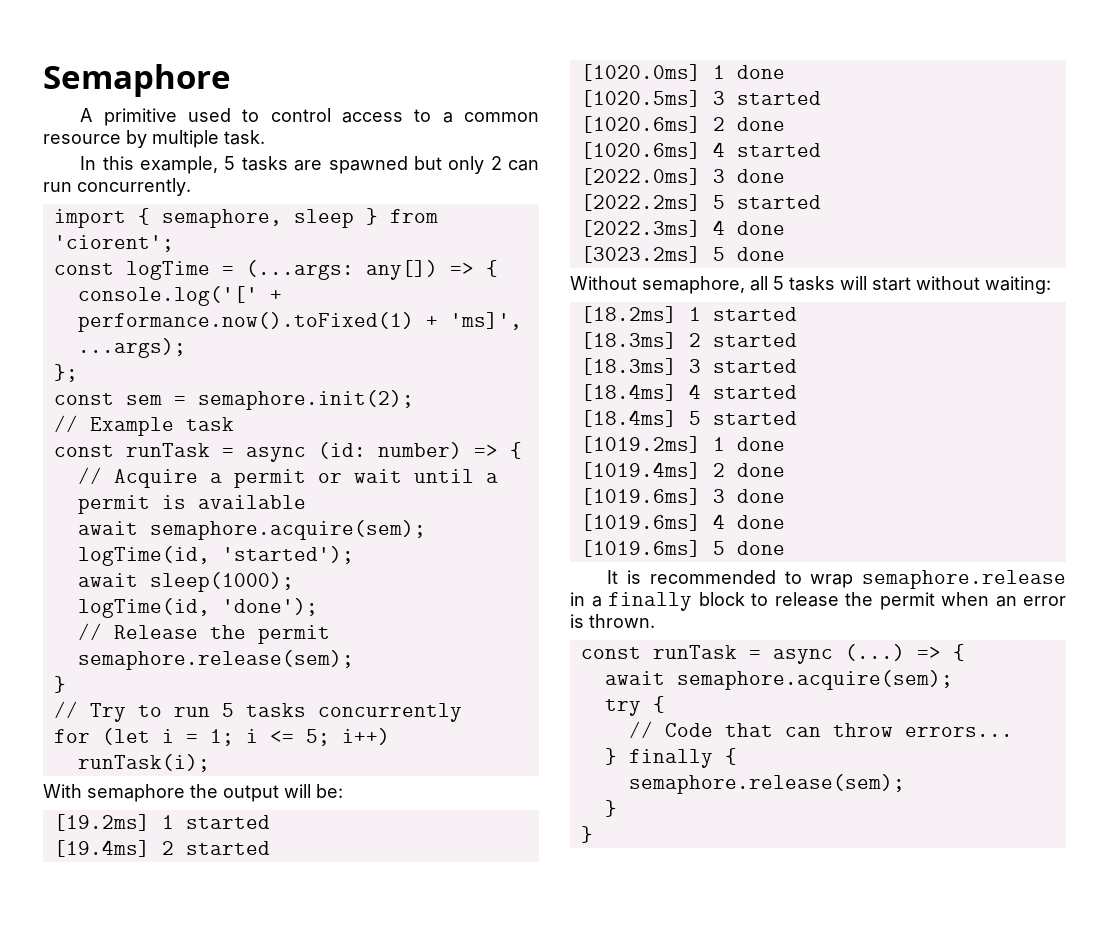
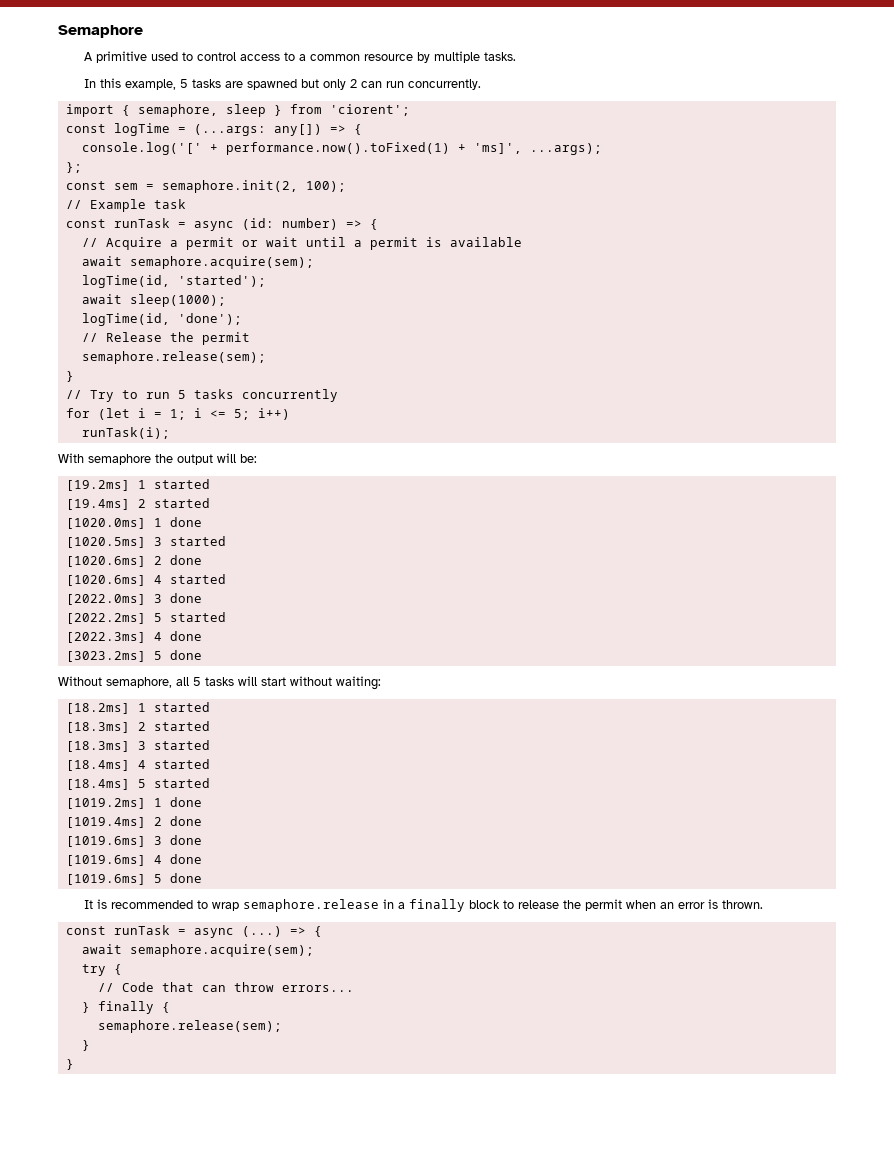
[224,130,265,145] task. -> [483,52,516,61] tasks.
[197,390,414,410] semaphore.init(2); -> [161,180,346,193] semaphore.init(2, 100);

